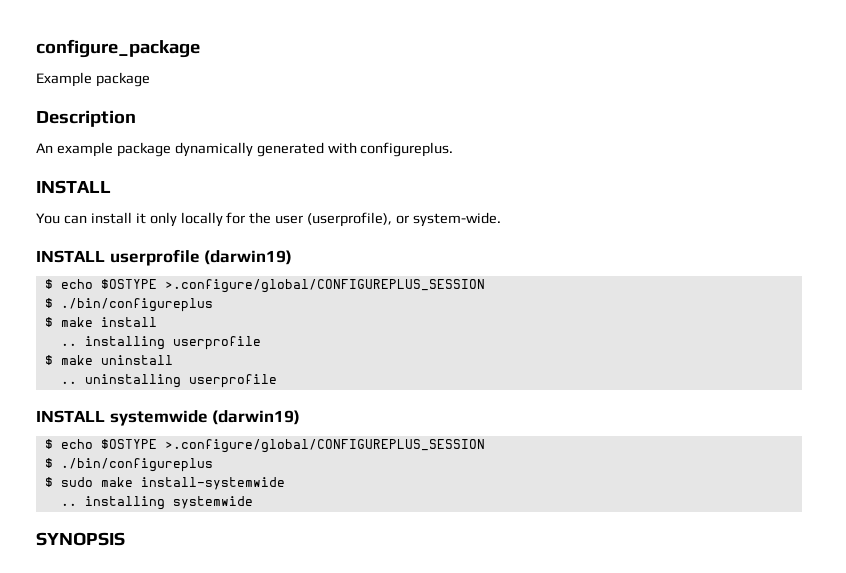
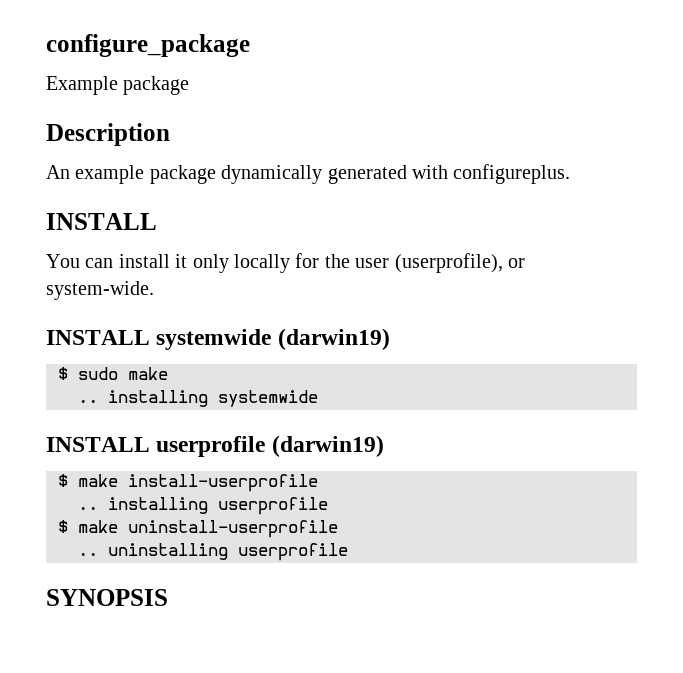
[109,249,293,266] [44,279,485,293] [44,298,213,312] [44,317,157,327] userprofile (darwin19) // $ echo $OSTYPE >.configure/global/CONFIGUREPLUS_SESSION // $ ./bin/configureplus // $ make install -> [156,328,390,350] [58,367,168,380] [78,390,318,407] [46,435,384,457] [58,474,318,492] systemwide (darwin19) // $ sudo make // .. installing systemwide // INSTALL userprofile (darwin19) // $ make install-userprofile
[100,355,173,365] uninstall -> [128,520,338,538] uninstall-userprofile
[36,410,301,426] [44,439,485,453] [44,458,213,472] [44,477,285,490] [60,496,253,510] // INSTALL systemwide (darwin19) // $ echo $OSTYPE >.configure/global/CONFIGUREPLUS_SESSION // $ ./bin/configureplus // $ sudo make install-systemwide // .. installing systemwide -> (348, 552) none

